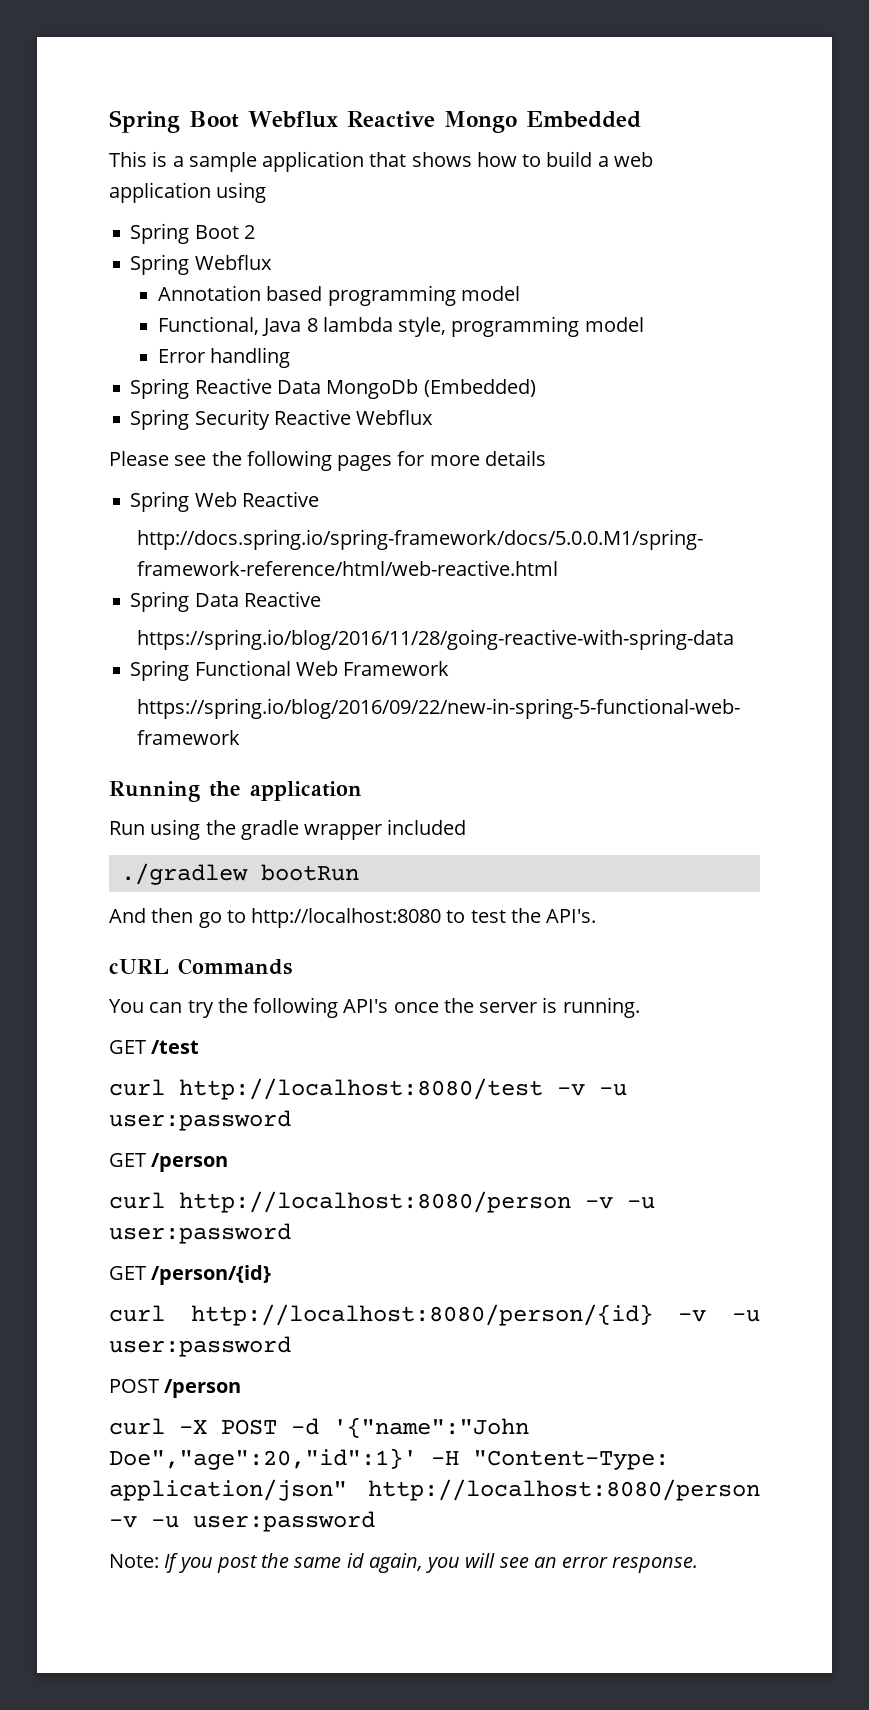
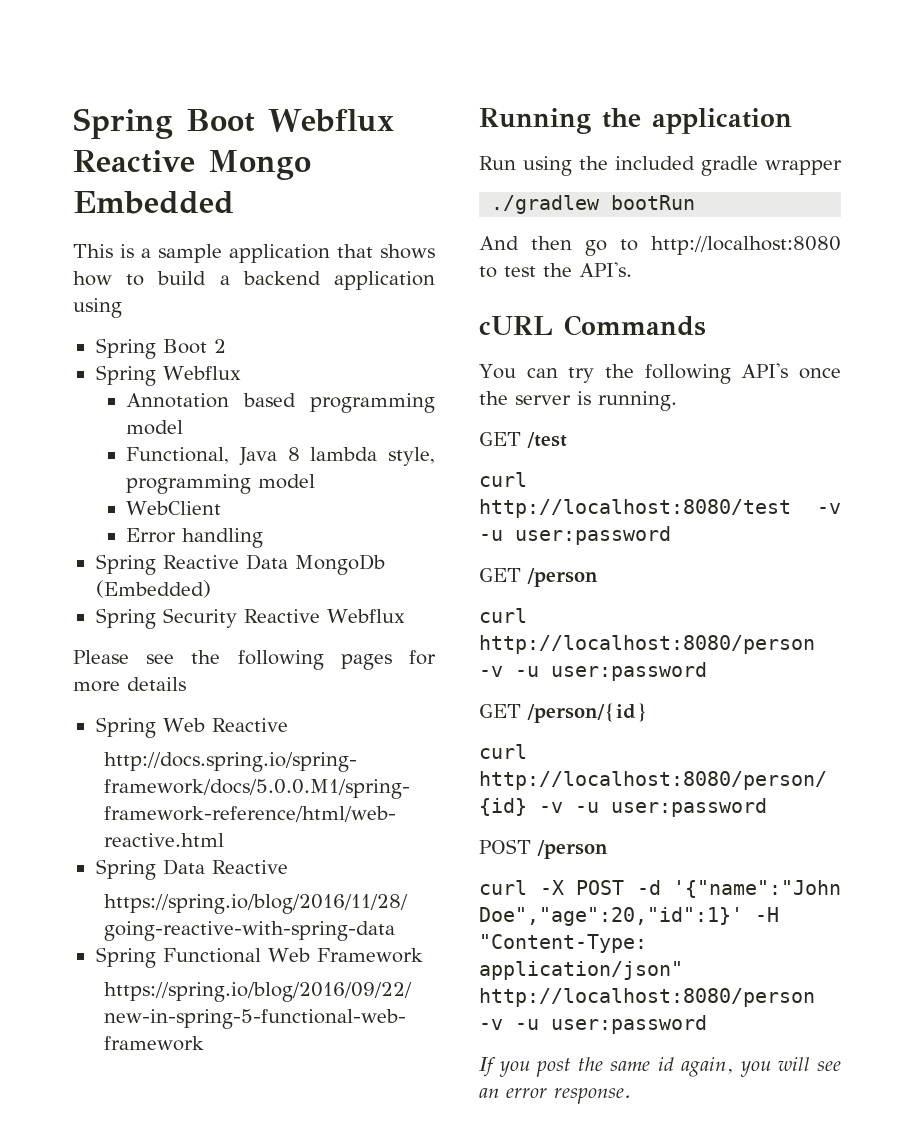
[613,152,653,167] web -> [242,271,321,285] backend
(644, 324) none -> [126,501,222,515] // WebClient
(236, 827) none -> [615,156,695,170] included
[387,819,467,835] included -> (842, 167) none
[109,1554,159,1568] Note: -> (707, 1024) none

